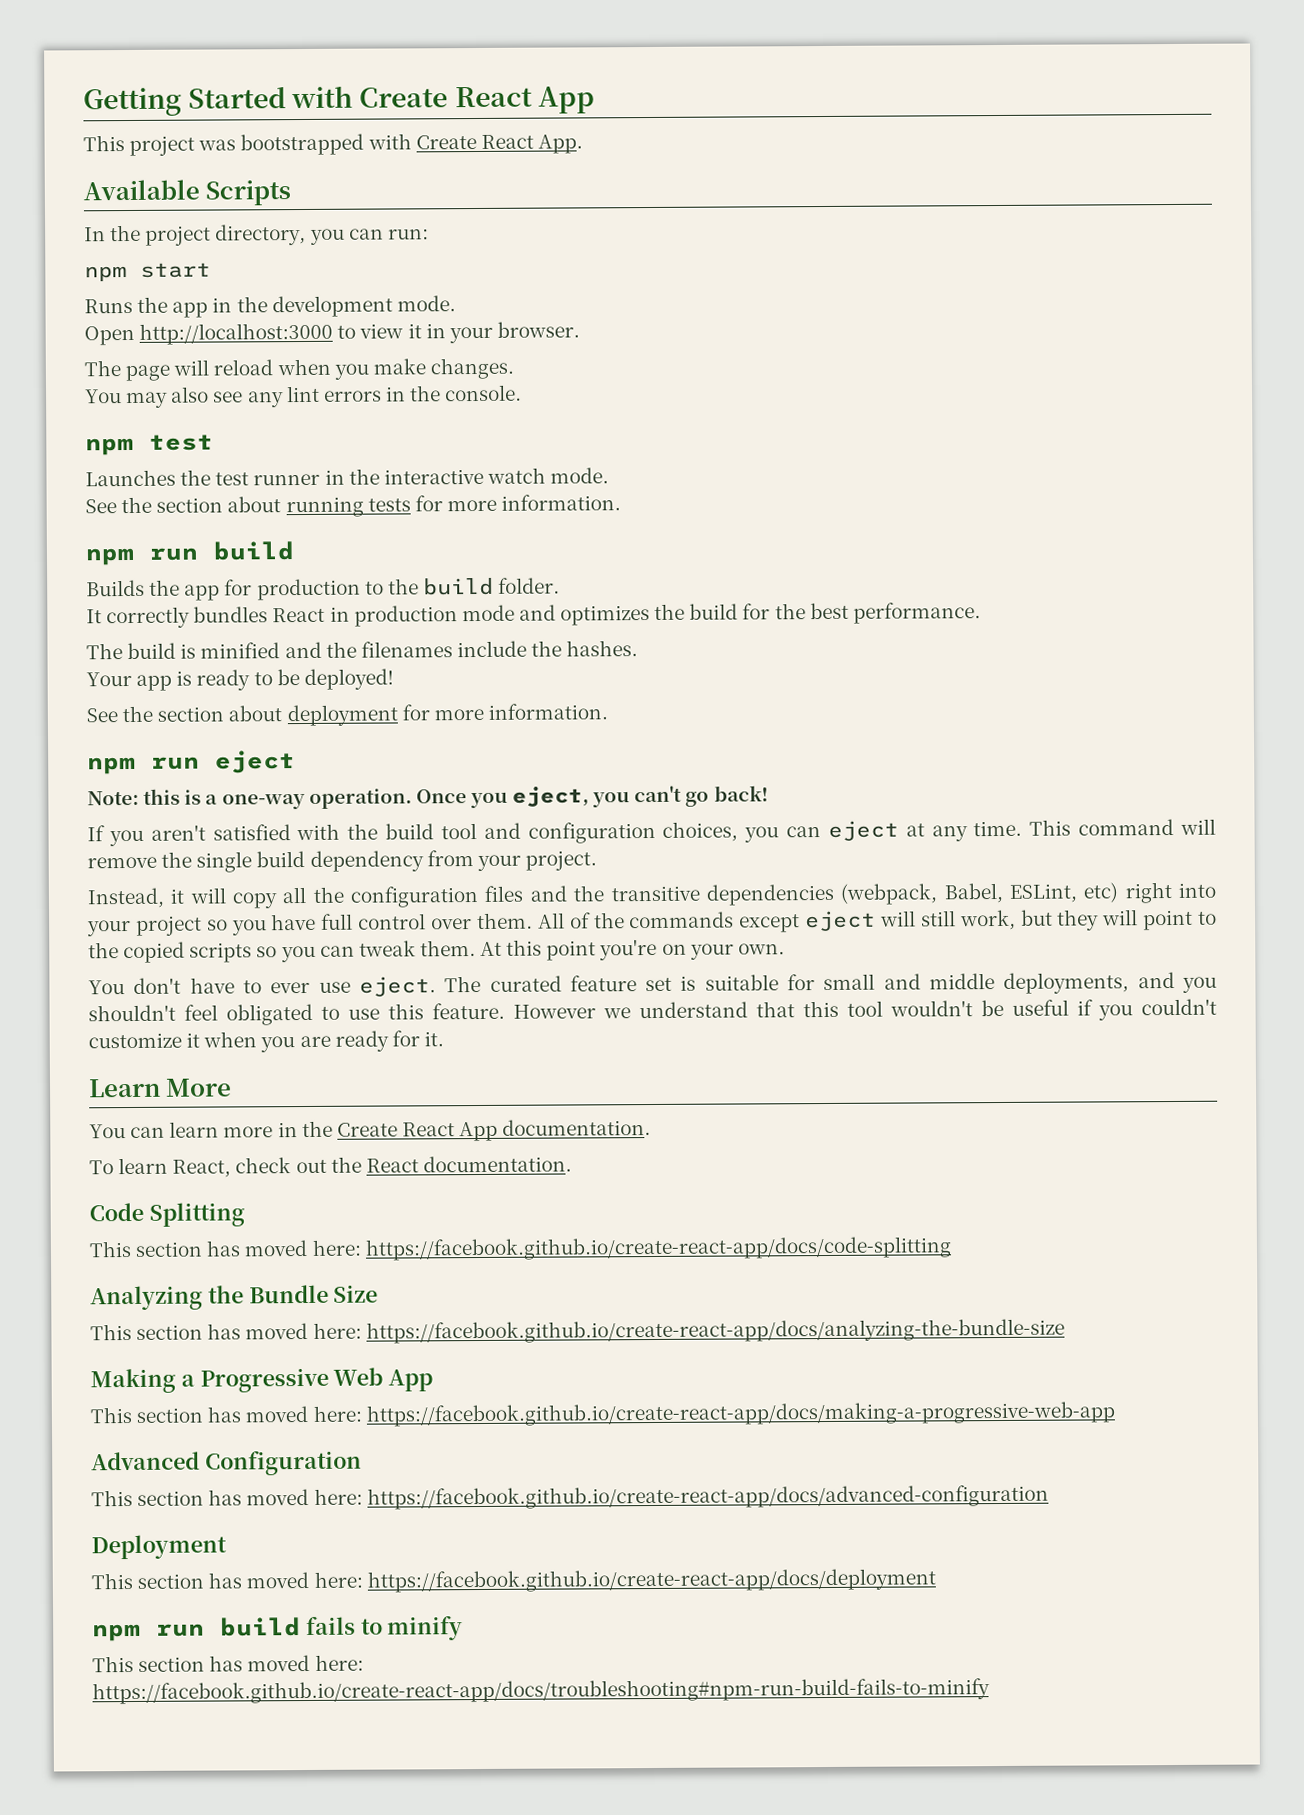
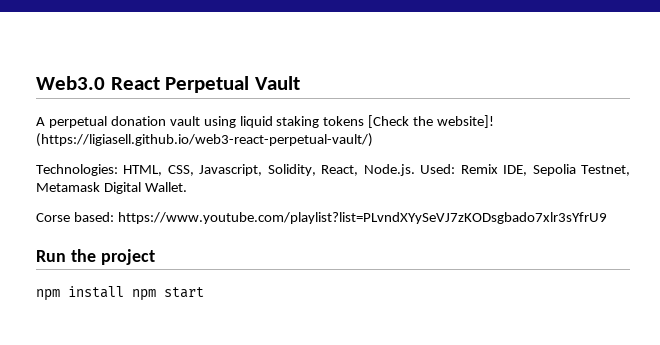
[83,85,595,117] [83,133,583,156] [83,179,292,206] [84,223,429,246] [84,266,127,282] Getting Started with Create React App // This project was bootstrapped with Create React App. // Available Scripts // In the project directory, you can run: // npm -> [36,76,300,93] [36,115,495,128] [36,133,373,147] [36,164,630,176] [36,182,187,194] [36,212,607,224] [36,249,155,265] [36,286,156,301] Web3.0 React Perpetual Vault // A perpetual donation vault using liquid staking tokens [Check the website]! (https://ligiasell.github.io/web3-react-perpetual-vault/) // Technologies: HTML, CSS, Javascript, Solidity, React, Node.js. Used: Remix IDE, Sepolia Testnet, Metamask Digital Wallet. // Corse based: https://www.youtube.com/playlist?list=PLvndXYySeVJ7zKODsgbado7xlr3sYfrU9 // Run the project // npm install npm
[84,295,456,318] [84,321,580,346] [84,357,514,382] [85,384,523,409] [85,434,214,456] [85,467,610,487] [85,494,622,518] [85,541,294,566] [86,577,561,601] [86,602,981,629] [86,640,639,660] [86,668,394,691] [86,703,608,727] [87,750,296,775] [87,785,769,810] [87,818,1217,847] [87,850,597,873] [87,882,1216,909] [87,909,1217,937] [88,938,785,964] [88,971,1217,997] [88,998,1217,1026] [88,1030,444,1053] [88,1078,233,1098] [89,1119,652,1142] [89,1155,572,1178] [89,1202,245,1227] [89,1236,952,1261] [90,1284,379,1311] [90,1318,1065,1344] [90,1367,434,1394] [90,1401,1115,1427] [91,1450,362,1476] [91,1484,1049,1510] [91,1534,227,1560] [91,1568,936,1593] [92,1616,464,1642] [92,1654,364,1673] [92,1678,990,1705] // Runs the app in the development mode. // Open http://localhost:3000 to view it in your browser. // The page will reload when you make changes. // You may also see any lint errors in the console. // npm test // Launches the test runner in the interactive watch mode. // See the section about running tests for more information. // npm run build // Builds the app for production to the build folder. // It correctly bundles React in production mode and optimizes the build for the best performance. // The build is minified and the filenames include the hashes. // Your app is ready to be deployed! // See the section about deployment for more information. // npm run eject // Note: this is a one-way operation. Once you eject, you can't go back! // If you aren't satisfied with the build tool and configuration choices, you can eject at any time. This command will remove the single build dependency from your project. // Instead, it will copy all the configuration files and the transitive dependencies (webpack, Babel, ESLint, etc) right into your project so you have full control over them. All of the commands except eject will still work, but they will point to the copied scripts so you can tweak them. At this point you're on your own. // You don't have to ever use eject. The curated feature set is suitable for small and middle deployments, and you shouldn't feel obligated to use this feature. However we understand that this tool wouldn't be useful if you couldn't customize it when you are ready for it. // Learn More // You can learn more in the Create React App documentation. // To learn React, check out the React documentation. // Code Splitting // This section has moved here: https://facebook.github.io/create-react-app/docs/code-splitting // Analyzing the Bundle Size // This section has moved here: https://facebook.github.io/create-react-app/docs/analyzing-the-bundle-size // Making a Progressive Web App // This section has moved here: https://facebook.github.io/create-react-app/docs/making-a-progressive-web-app // Advanced Configuration // This section has moved here: https://facebook.github.io/create-react-app/docs/advanced-configuration // Deployment // This section has moved here: https://facebook.github.io/create-react-app/docs/deployment // npm run build fails to minify // This section has moved here: https://facebook.github.io/create-react-app/docs/troubleshooting#npm-run-build-fails-to-minify -> (204, 292) none

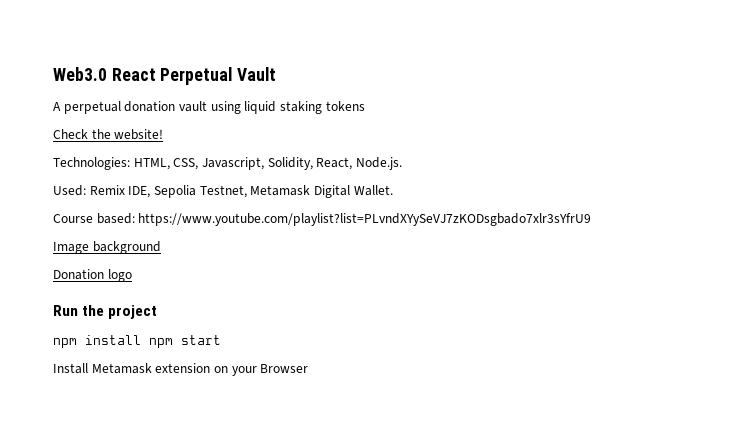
[368,115,495,128] [36,133,373,147] [Check the website]! (https://ligiasell.github.io/web3-react-perpetual-vault/) -> [53,129,164,140] // Check the website!
(415, 170) none -> (402, 163) //
[36,213,70,222] Corse -> [53,214,93,223] Course
(607, 218) none -> [53,241,161,254] [53,269,132,282] // Image background // Donation logo
(204, 292) none -> [53,363,309,376] // Install Metamask extension on your Browser

